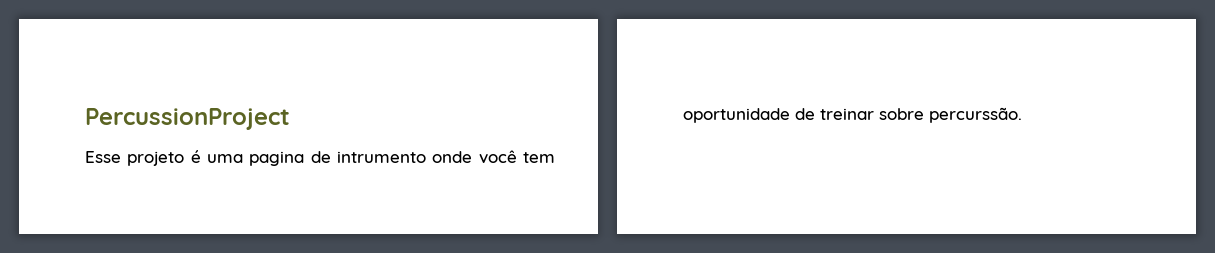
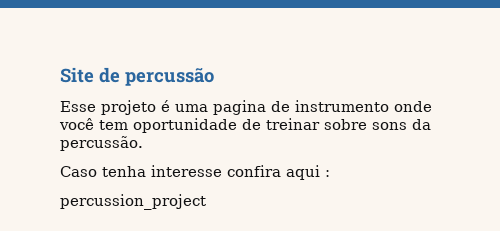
[85,108,290,130] PercussionProject -> [60,67,214,86] Site de percussão
[337,151,426,163] intrumento -> [295,100,389,112] instrumento
[929,107,1022,123] percurssão. -> [372,119,431,130] [60,136,143,151] [60,165,330,180] [60,194,206,210] sons da percussão. // Caso tenha interesse confira aqui : // percussion_project

